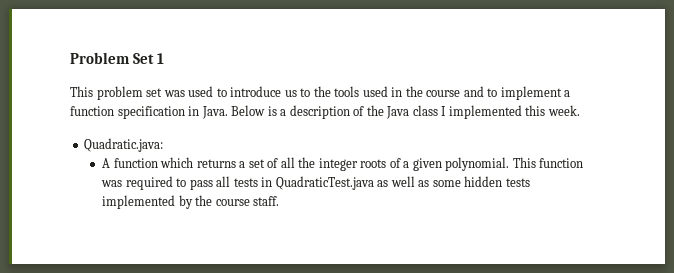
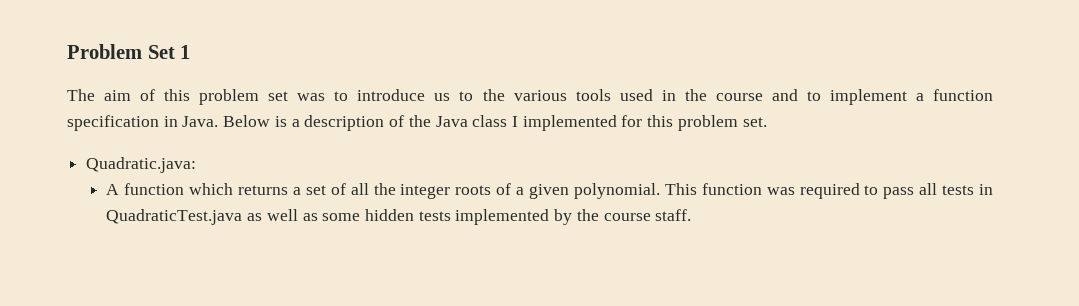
[70,86,93,97] This -> [67,89,191,101] The aim of this
[188,86,214,97] used -> (326, 97) none
(331, 91) none -> [513,90,567,101] various
[525,105,580,116] this week. -> [621,115,767,131] for this problem set.

